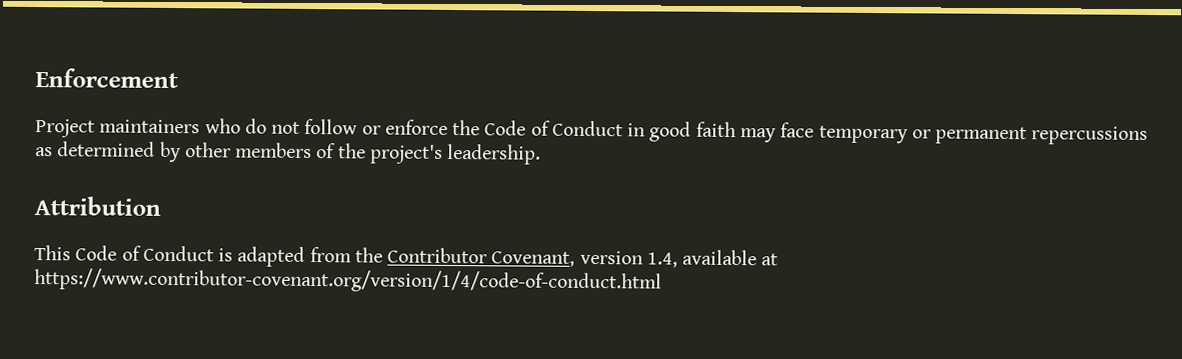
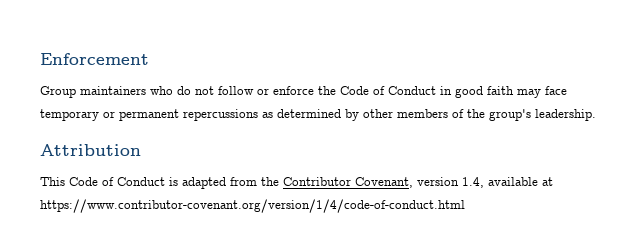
[35,119,95,138] Project -> [40,86,76,98] Group
[369,144,443,164] project's -> [489,109,531,121] group's

